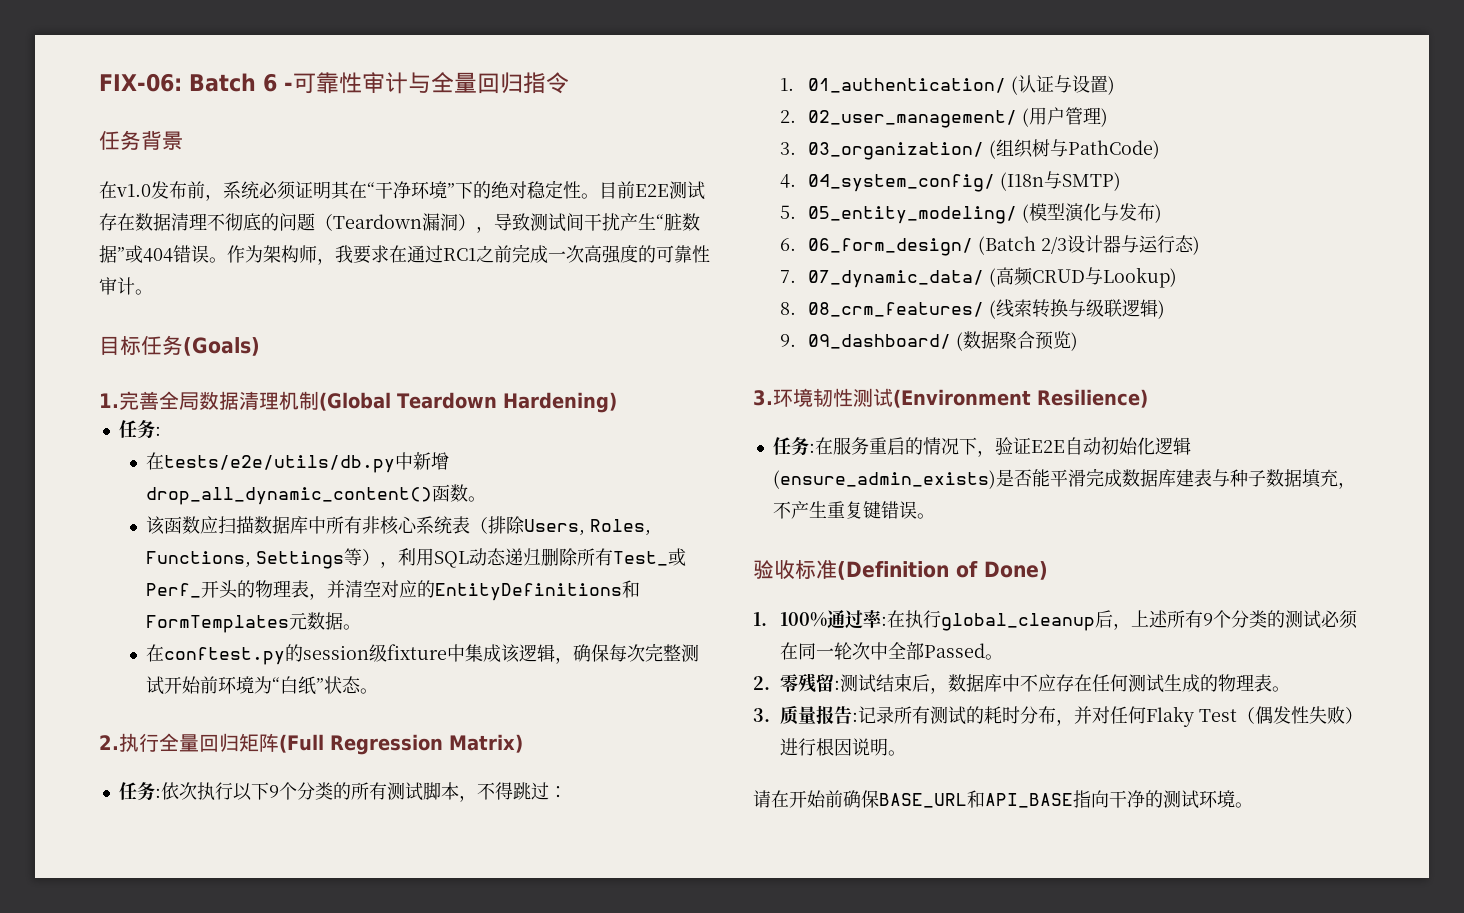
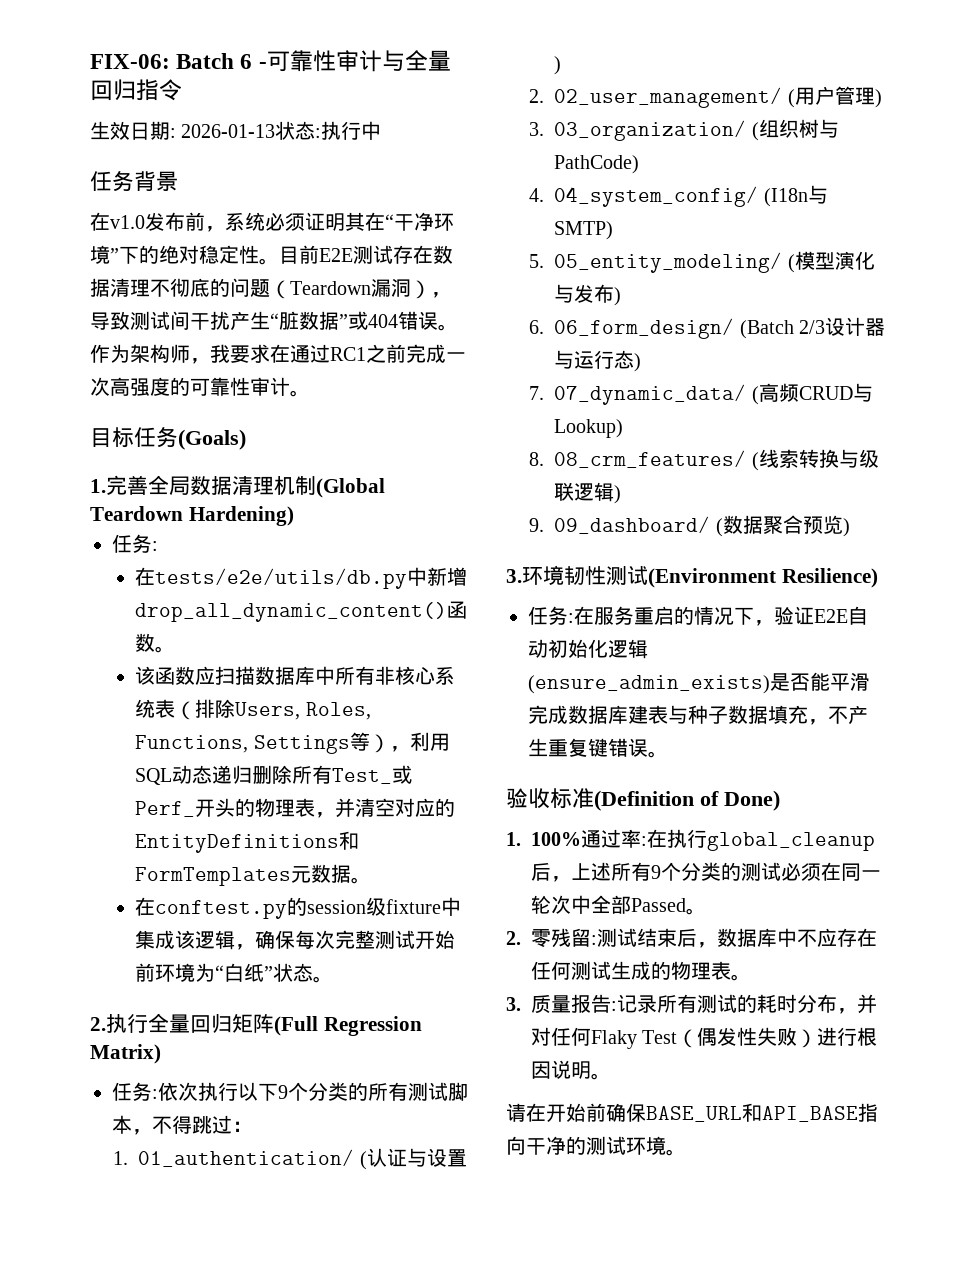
(569, 83) none -> [90,121,382,140] // 生效日期: 2026-01-13状态:执行中

